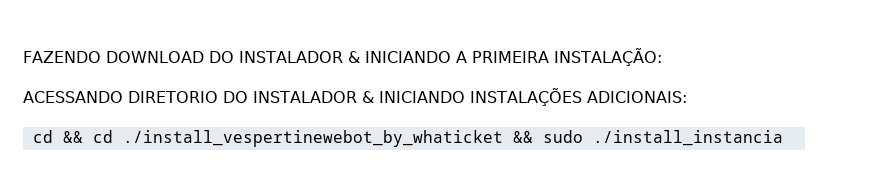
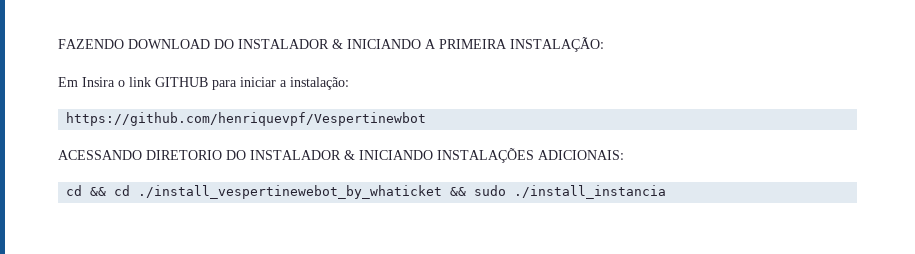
(662, 57) none -> [58,77,349,90] [66,112,427,126] // Em Insira o link GITHUB para iniciar a instalação: // https://github.com/henriquevpf/Vespertinewbot

